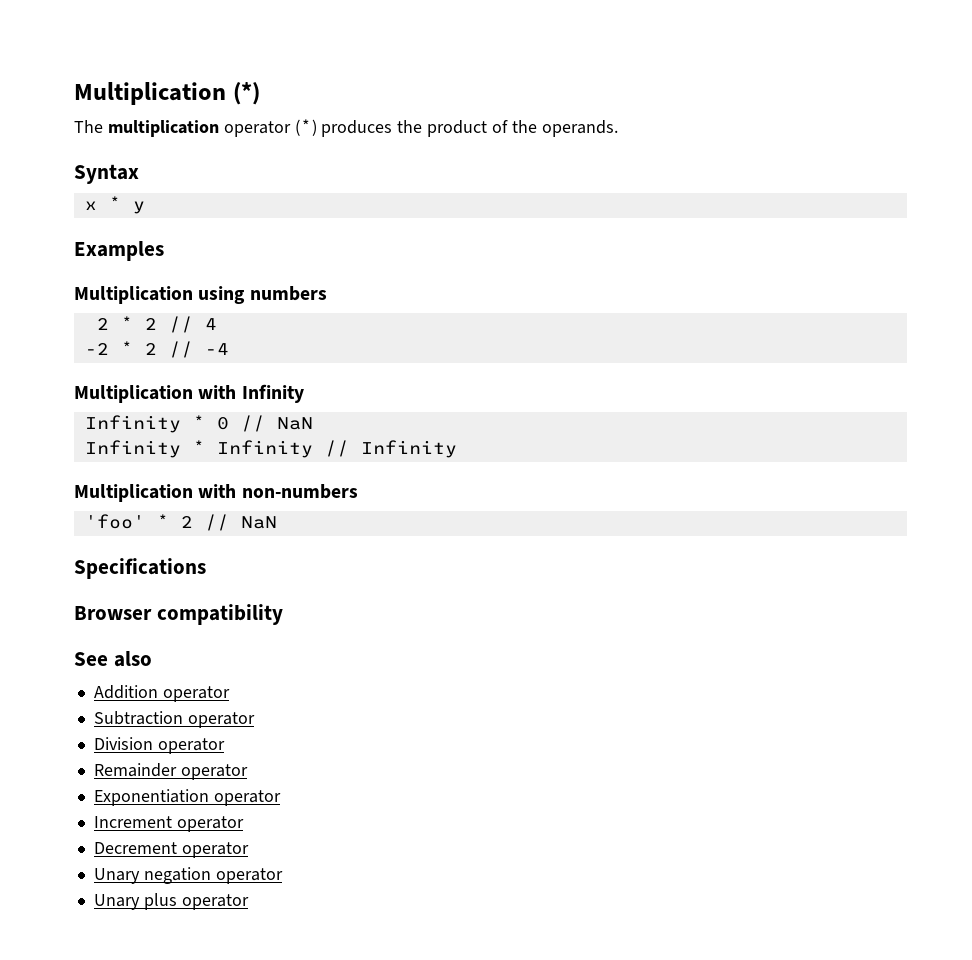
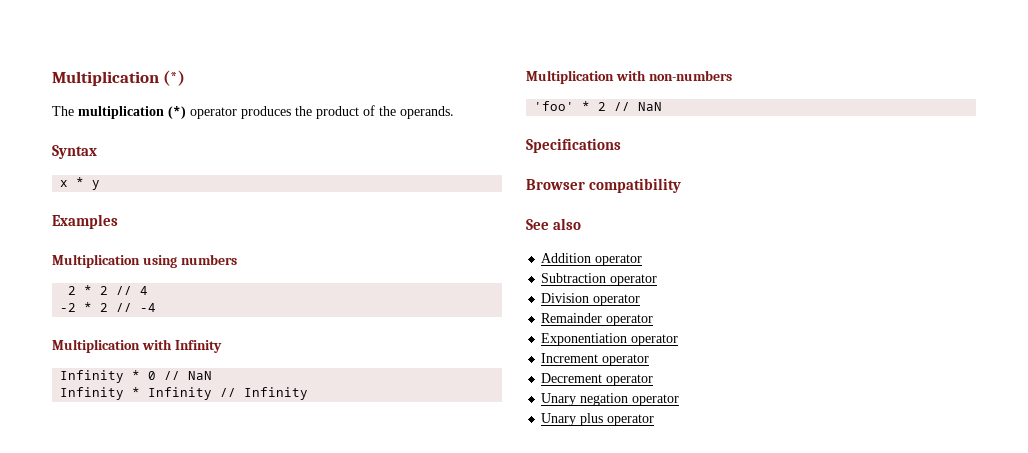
[223,119,317,137] operator (*) -> [168,106,237,119] (*) operator

